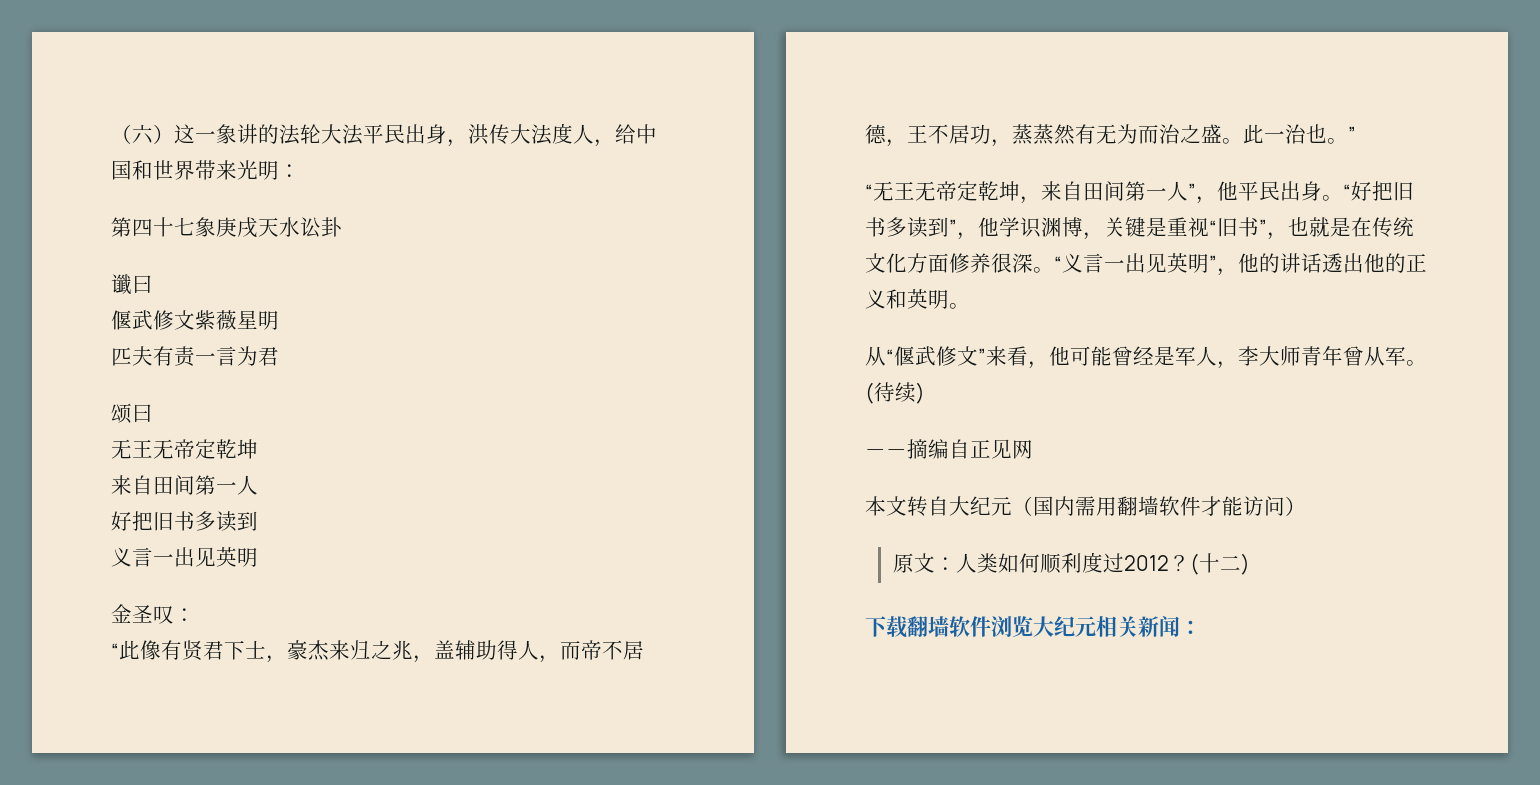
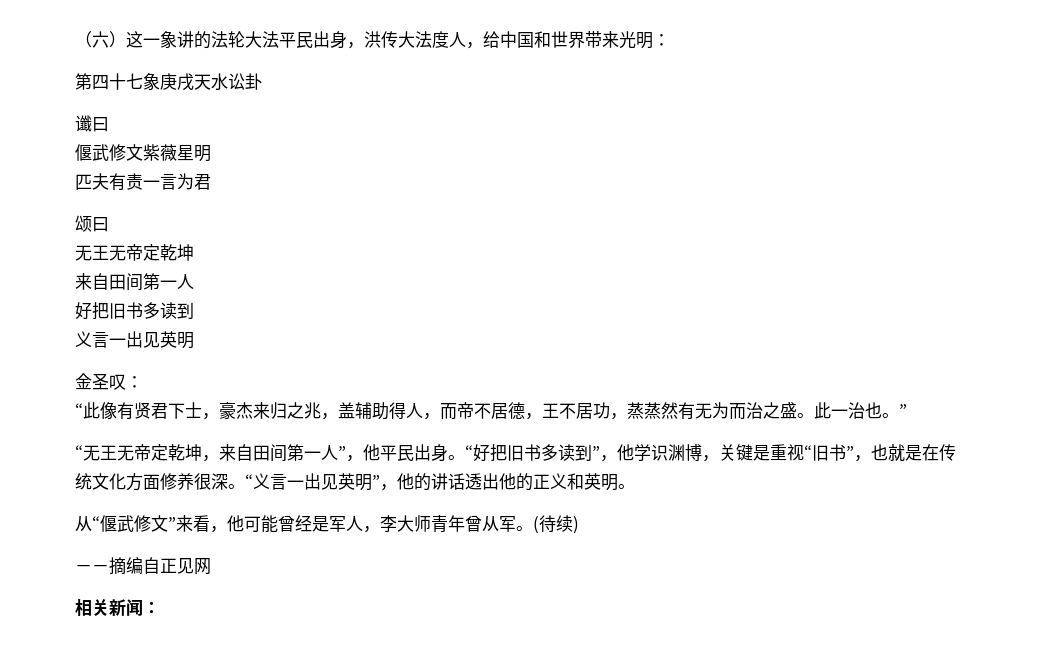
[865,496,1306,517] [892,552,1250,575] [865,616,1096,638] 本文转自大纪元（国内需用翻墙软件才能访问） // 原文：人类如何顺利度过2012？(十二) // 下载翻墙软件浏览大纪元 -> (211, 566) none

